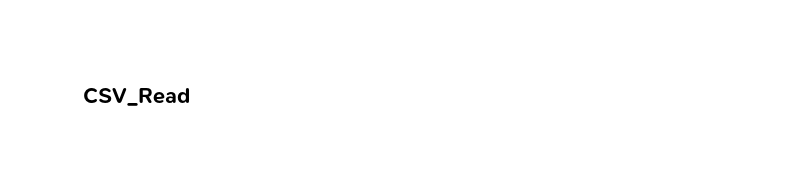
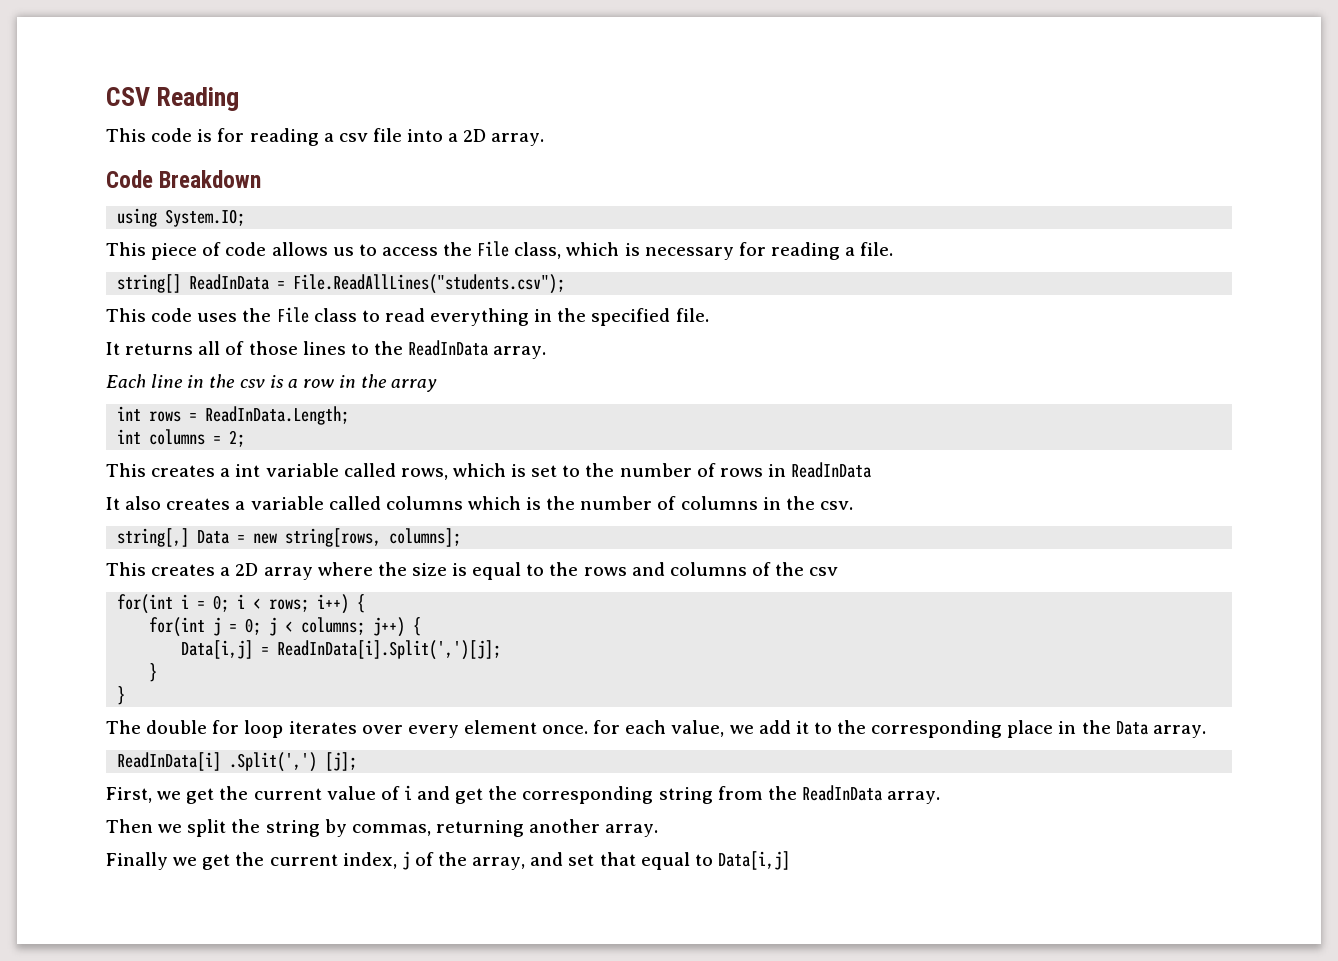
[83,87,190,106] CSV_Read -> [106,87,240,111] [106,128,545,146] [106,170,262,188] [117,208,246,227] [106,241,894,260] [117,274,566,294] [106,307,709,326] [106,340,547,359] [106,374,438,392] [117,406,350,425] [117,429,246,447] [106,462,872,480] [106,496,853,510] [117,528,462,547] [106,562,839,580] [117,594,366,614] [149,617,422,637] [181,640,502,660] [149,663,158,682] [117,686,126,705] [106,720,1206,738] [117,752,358,772] [106,785,941,804] [106,819,659,837] [106,851,790,870] CSV Reading // This code is for reading a csv file into a 2D array. // Code Breakdown // using System.IO; // This piece of code allows us to access the File class, which is necessary for reading a file. // string[] ReadInData = File.ReadAllLines("students.csv"); // This code uses the File class to read everything in the specified file. // It returns all of those lines to the ReadInData array. // Each line in the csv is a row in the array // int rows = ReadInData.Length; // int columns = 2; // This creates a int variable called rows, which is set to the number of rows in ReadInData // It also creates a variable called columns which is the number of columns in the csv. // string[,] Data = new string[rows, columns]; // This creates a 2D array where the size is equal to the rows and columns of the csv // for(int i = 0; i < rows; i++) { // for(int j = 0; j < columns; j++) { // Data[i,j] = ReadInData[i].Split(',')[j]; // } // } // The double for loop iterates over every element once. for each value, we add it to the corresponding place in the Data array. // ReadInData[i] .Split(',') [j]; // First, we get the current value of i and get the corresponding string from the ReadInData array. // Then we split the string by commas, returning another array. // Finally we get the current index, j of the array, and set that equal to Data[i,j]

